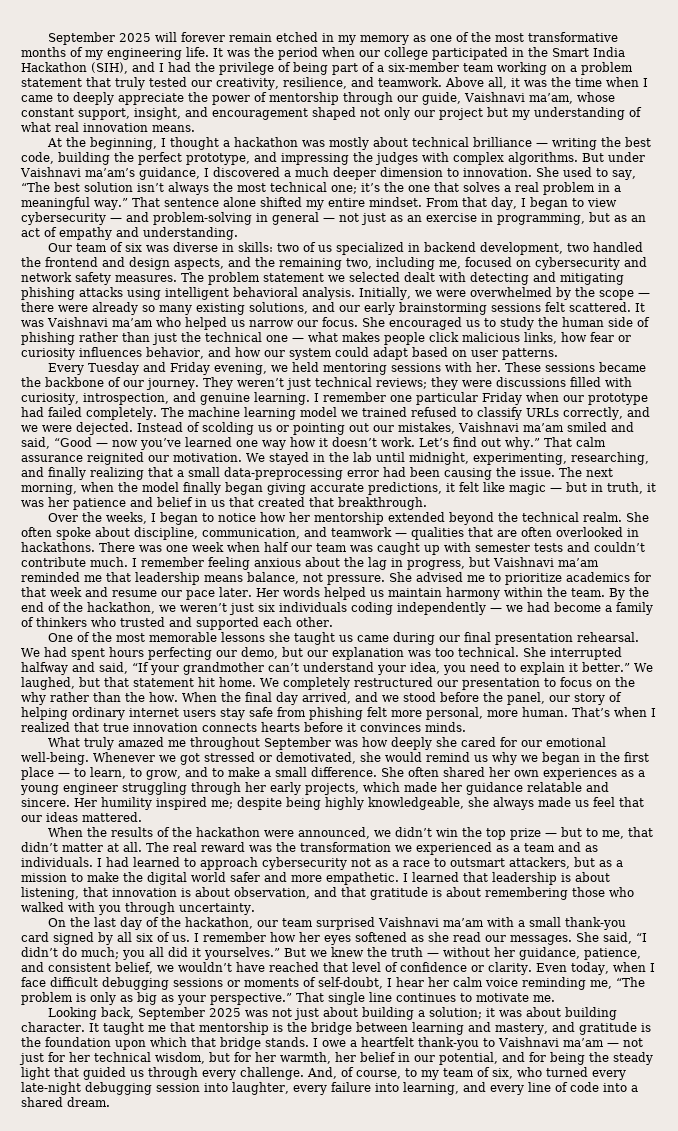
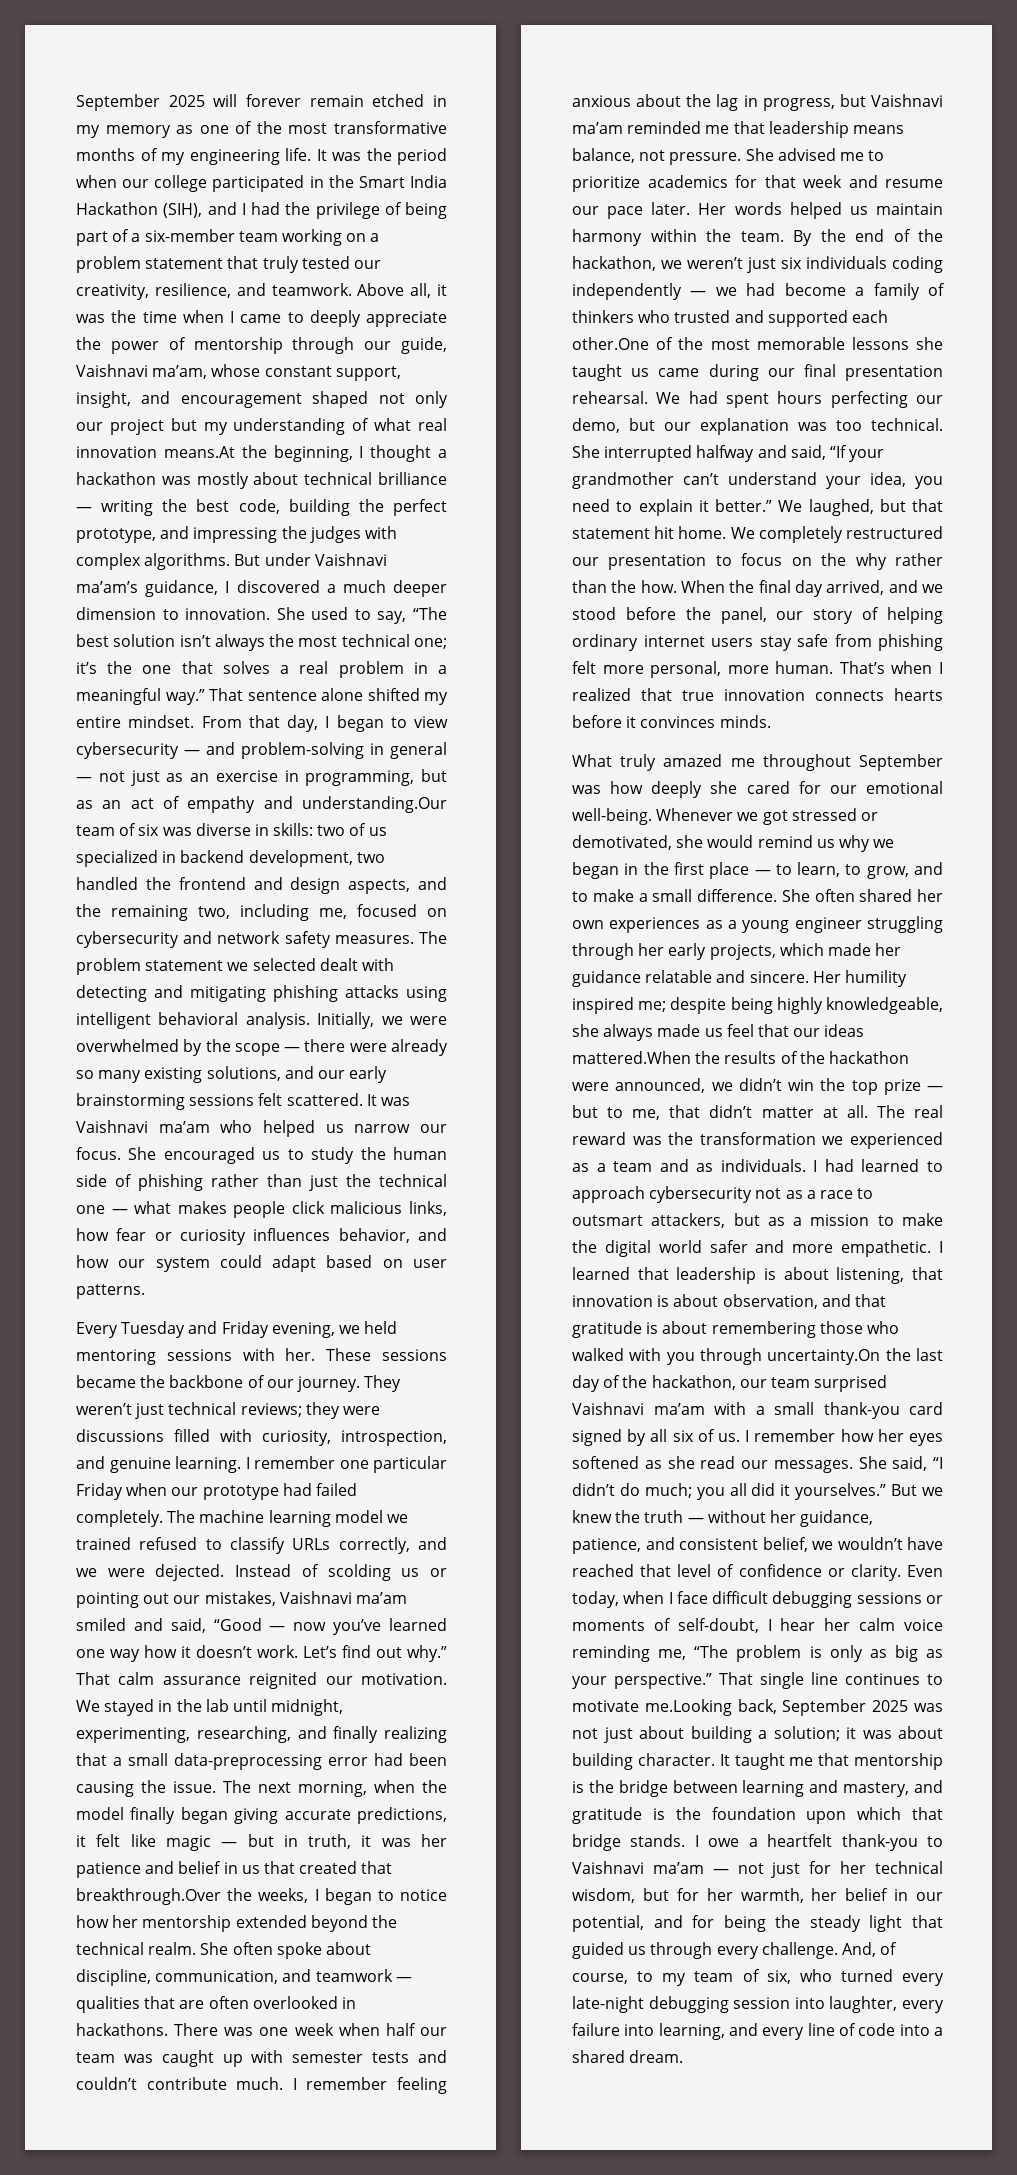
[152,125,195,132] [46,138,62,147] means. // At -> [163,446,235,458] means.At
[143,227,238,240] [47,243,72,252] understanding. // Our -> [302,796,447,813] understanding.Our
[338,497,427,510] [47,513,78,522] breakthrough. // Over -> [76,1888,221,1905] breakthrough.Over
[296,617,333,627] [47,633,73,642] other. // One -> [572,337,649,350] other.One
[82,812,142,822] [47,827,83,837] mattered. // When -> [572,1051,691,1064] mattered.When
[179,903,255,915] [47,918,66,927] uncertainty. // On -> [767,1349,881,1365] uncertainty.On
[533,995,555,1002] [47,1007,97,1020] me. // Looking -> [644,1699,732,1716] me.Looking

